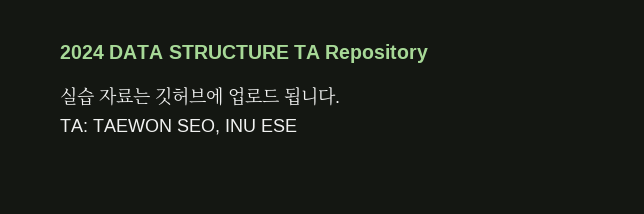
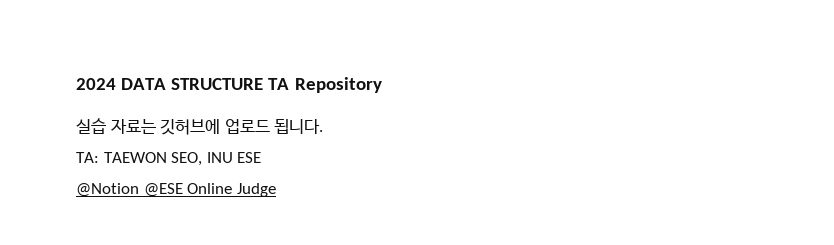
(297, 125) none -> [76,183,276,197] // @Notion @ESE Online Judge

